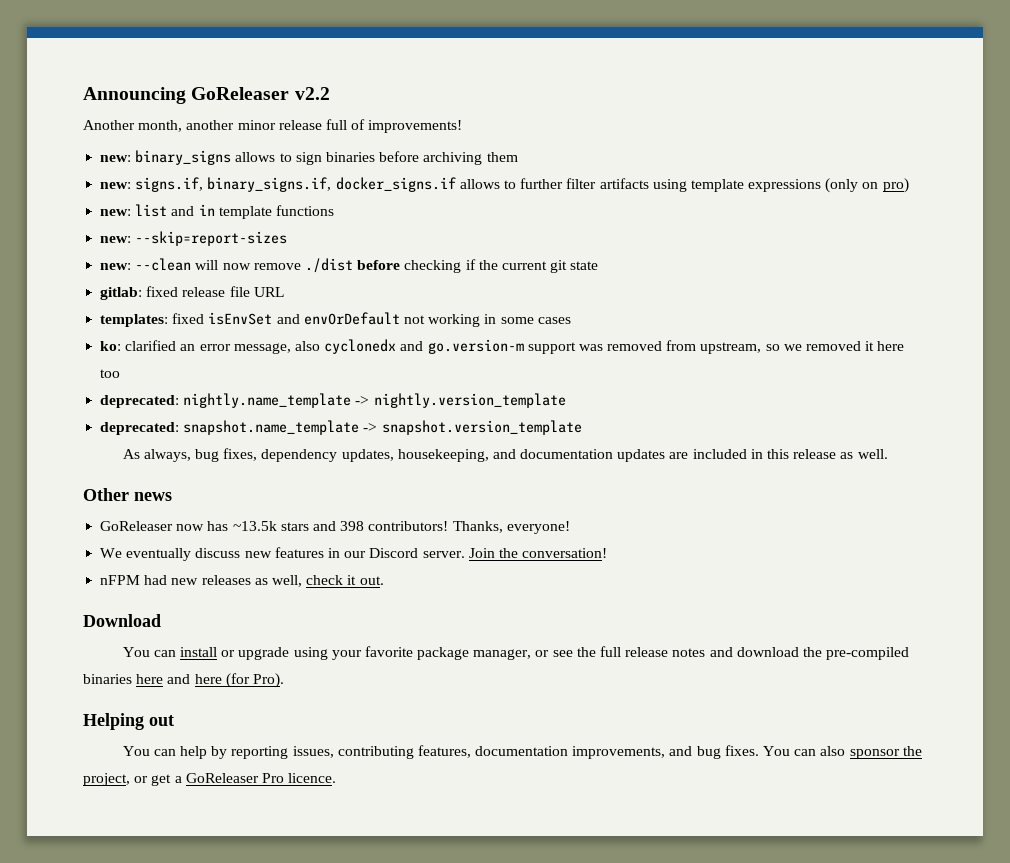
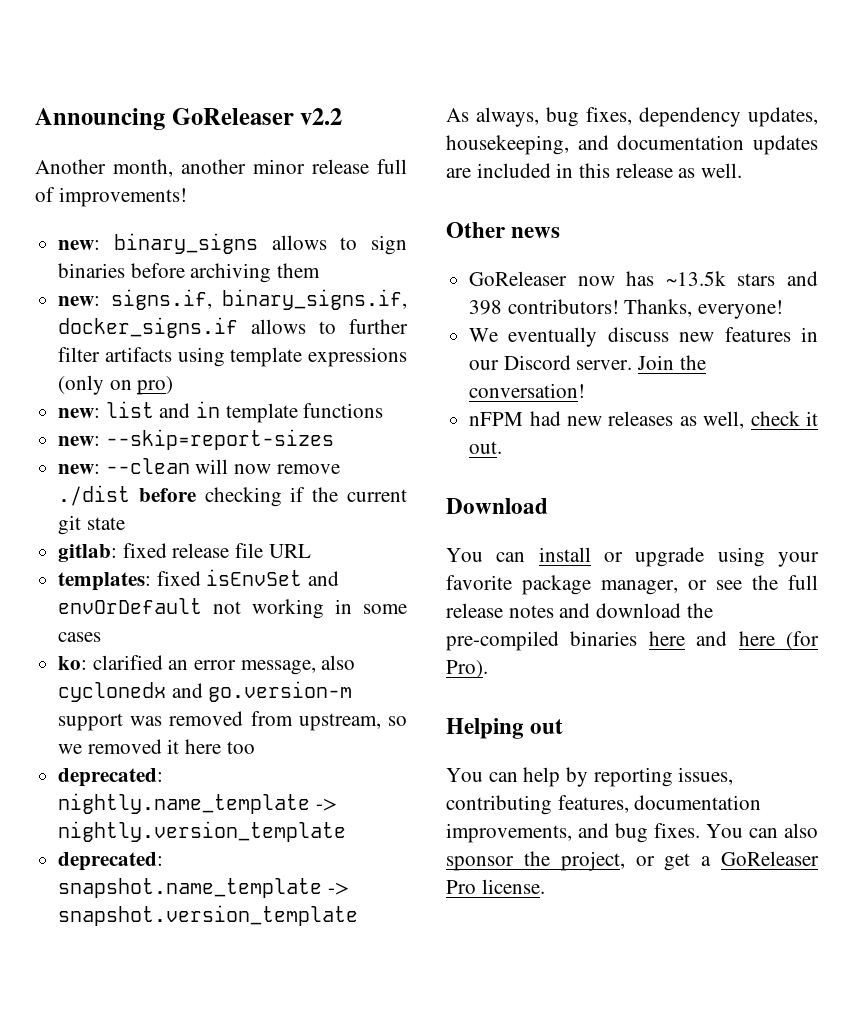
[288,773,337,783] licence. -> [481,879,545,894] license.

